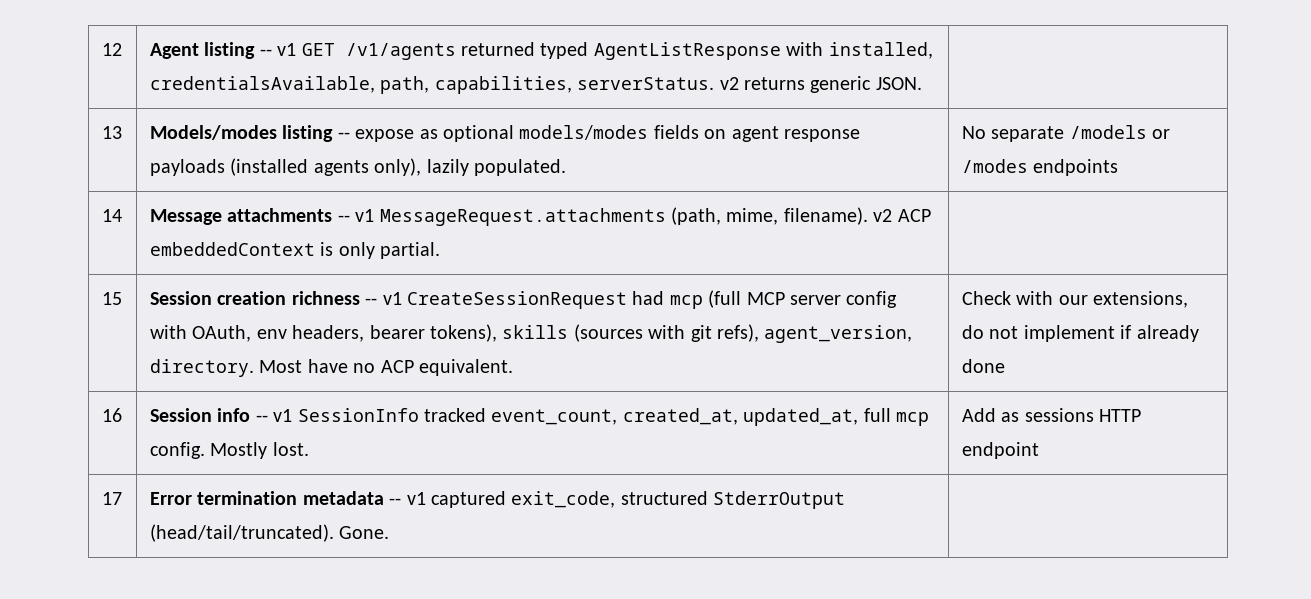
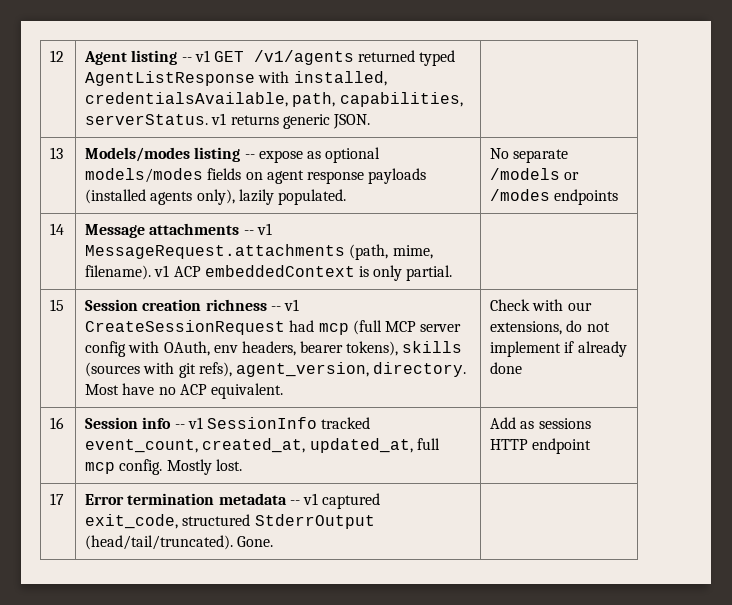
[719,77,739,90] v2 -> [211,113,227,125] v1
[873,209,893,222] v2 -> [154,265,170,277] v1

